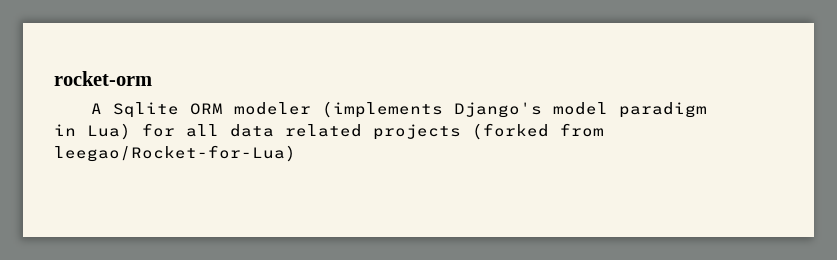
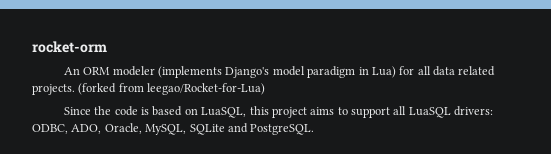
[91,102,180,118] A Sqlite -> [63,67,80,75] An
[373,124,461,140] projects -> [32,84,75,95] projects.
(296, 153) none -> [63,106,494,118] [32,123,315,135] // Since the code is based on LuaSQL, this project aims to support all LuaSQL drivers: ODBC, ADO, Oracle, MySQL, SQLite and PostgreSQL.

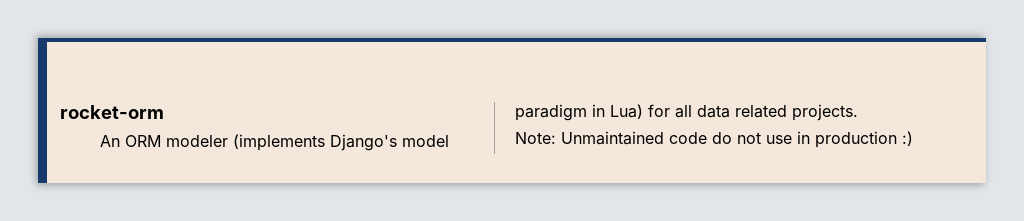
[78,83,266,95] [63,106,494,118] [32,123,315,135] (forked from leegao/Rocket-for-Lua) // Since the code is based on LuaSQL, this project aims to support all LuaSQL drivers: ODBC, ADO, Oracle, MySQL, SQLite and PostgreSQL. -> [515,131,913,148] // Note: Unmaintained code do not use in production :)

